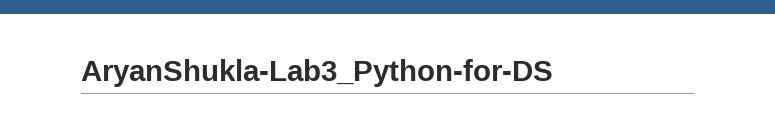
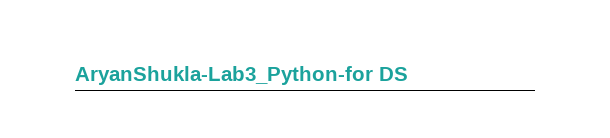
[81,59,553,87] AryanShukla-Lab3_Python-for-DS -> [75,66,408,85] AryanShukla-Lab3_Python-for DS

